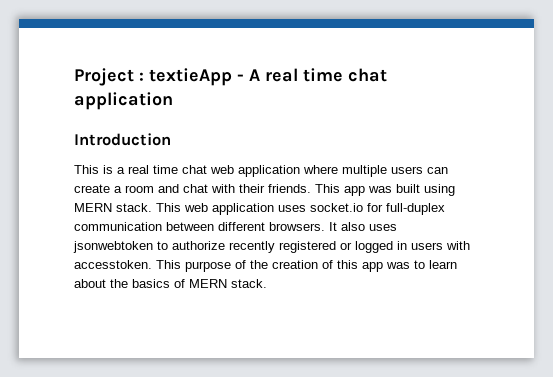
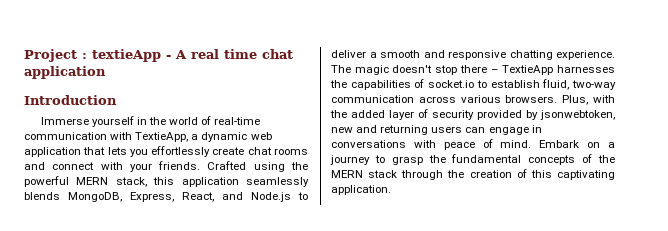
[74,165,448,177] [74,184,455,196] [74,203,445,215] [74,222,397,231] [73,241,470,253] [74,260,457,272] [74,279,267,288] This is a real time chat web application where multiple users can create a room and chat with their friends. This app was built using MERN stack. This web application uses socket.io for full-duplex communication between different browsers. It also uses jsonwebtoken to authorize recently registered or logged in users with accesstoken. This purpose of the creation of this app was to learn about the basics of MERN stack. -> [40,116,261,127] [24,132,272,142] [24,146,308,157] [24,161,308,172] [24,176,309,187] [24,192,308,202] [331,50,615,60] [331,65,615,75] [330,79,616,90] [331,95,615,105] [330,109,615,120] [331,125,542,135] [331,139,615,150] [330,154,615,165] [331,169,615,180] [331,185,391,195] Immerse yourself in the world of real-time communication with TextieApp, a dynamic web application that lets you effortlessly create chat rooms and connect with your friends. Crafted using the powerful MERN stack, this application seamlessly blends MongoDB, Express, React, and Node.js to deliver a smooth and responsive chatting experience. The magic doesn't stop there – TextieApp harnesses the capabilities of socket.io to establish fluid, two-way communication across various browsers. Plus, with the added layer of security provided by jsonwebtoken, new and returning users can engage in conversations with peace of mind. Embark on a journey to grasp the fundamental concepts of the MERN stack through the creation of this captivating application.

